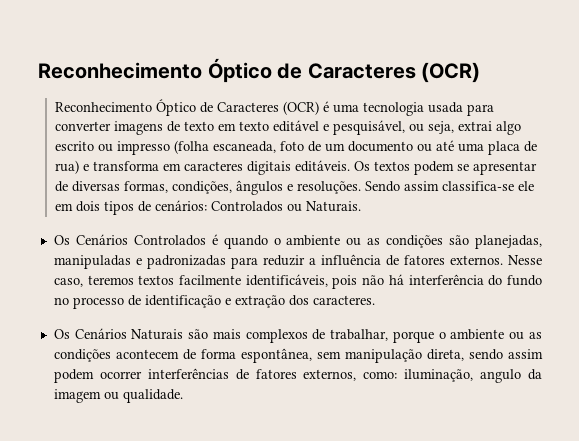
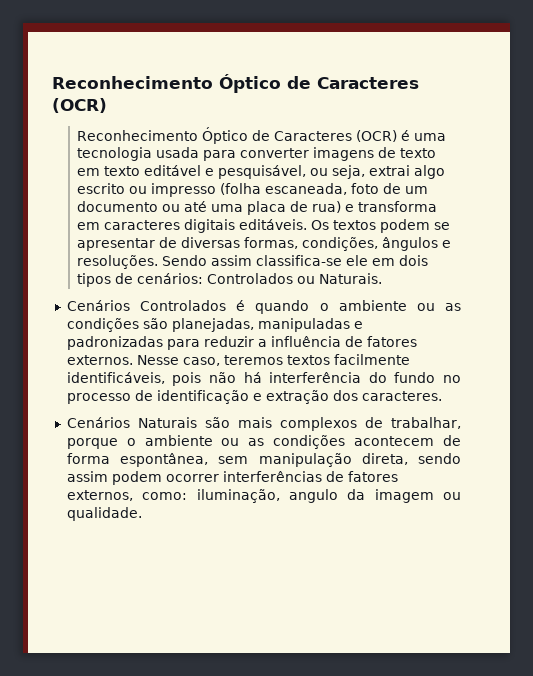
[53,235,70,245] Os -> (383, 278) none
[53,329,70,339] Os -> (442, 396) none

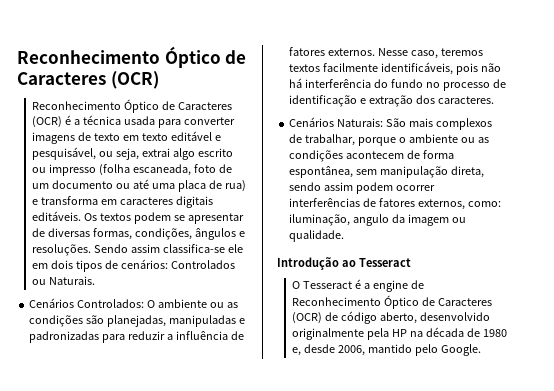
[414,133,447,141] [77,147,153,161] uma tecnologia -> [73,115,121,125] a técnica
[140,300,329,314] Controlados é quando o -> [77,299,156,308] Controlados: O
[137,417,230,428] Naturais são -> [337,118,407,127] Naturais: São
(142, 514) none -> [277,257,411,270] [291,279,424,292] [291,295,492,309] [291,311,490,324] [291,327,507,340] [291,344,481,356] // Introdução ao Tesseract // O Tesseract é a engine de Reconhecimento Óptico de Caracteres (OCR) de código aberto, desenvolvido originalmente pela HP na década de 1980 e, desde 2006, mantido pelo Google.

